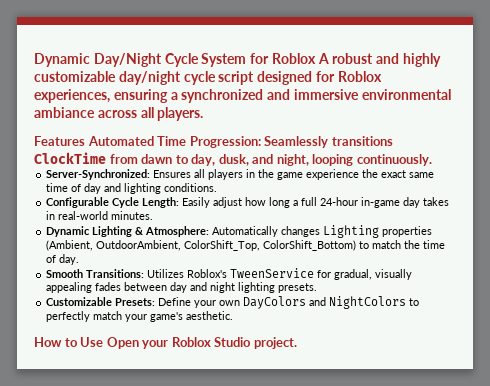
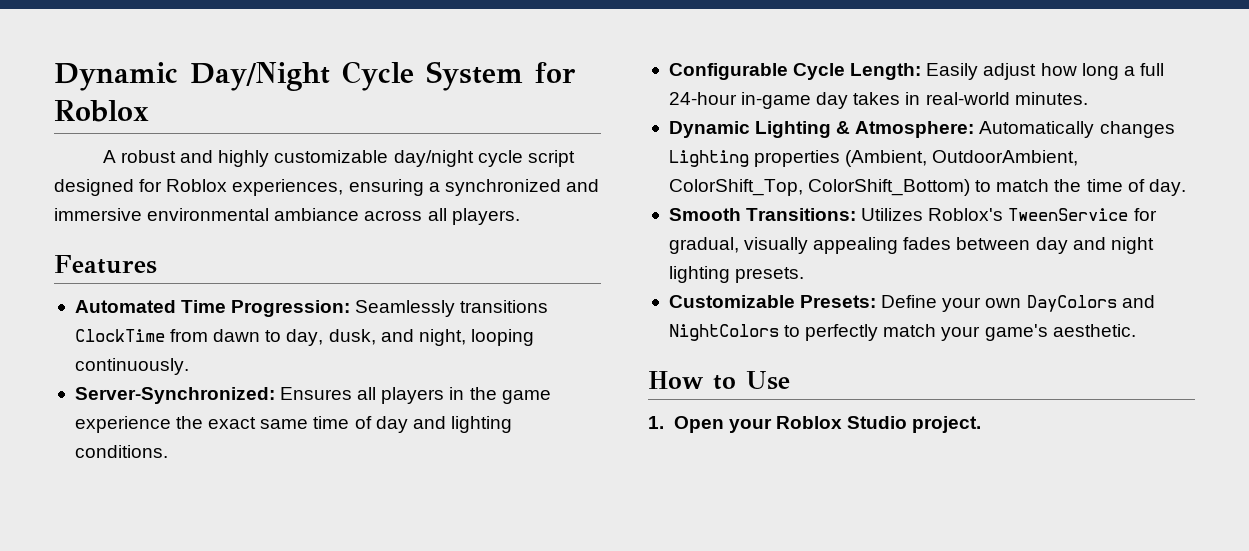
(316, 58) none -> (149, 111) //
(85, 141) none -> (157, 264) //
(104, 342) none -> [648,416,664,429] // 1.

